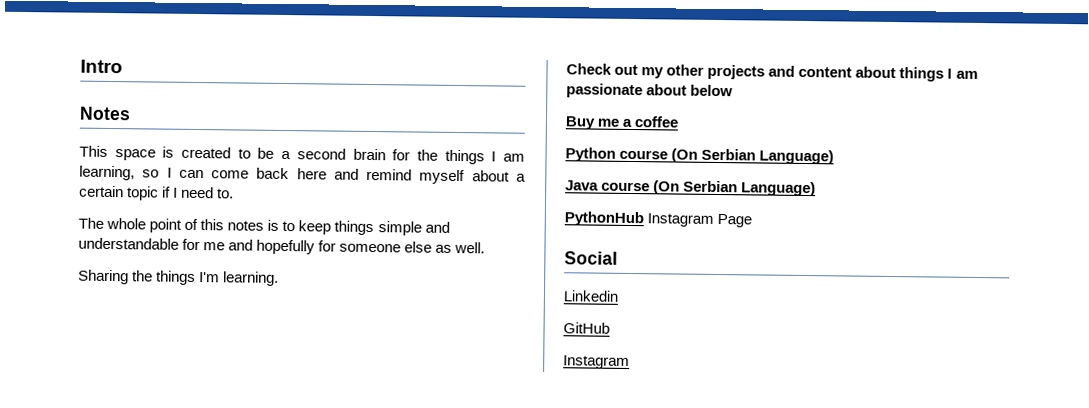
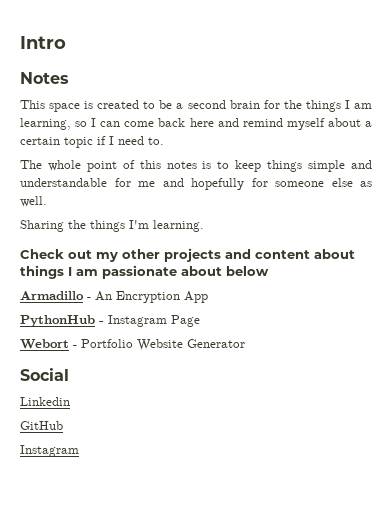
[565,116,680,130] [565,147,835,165] [565,180,817,197] Buy me a coffee // Python course (On Serbian Language) // Java course (On Serbian Language) -> [20,291,208,303] Armadillo - An Encryption App
(644, 219) none -> [99,321,104,324] -
(753, 220) none -> [20,339,245,351] // Webort - Portfolio Website Generator

